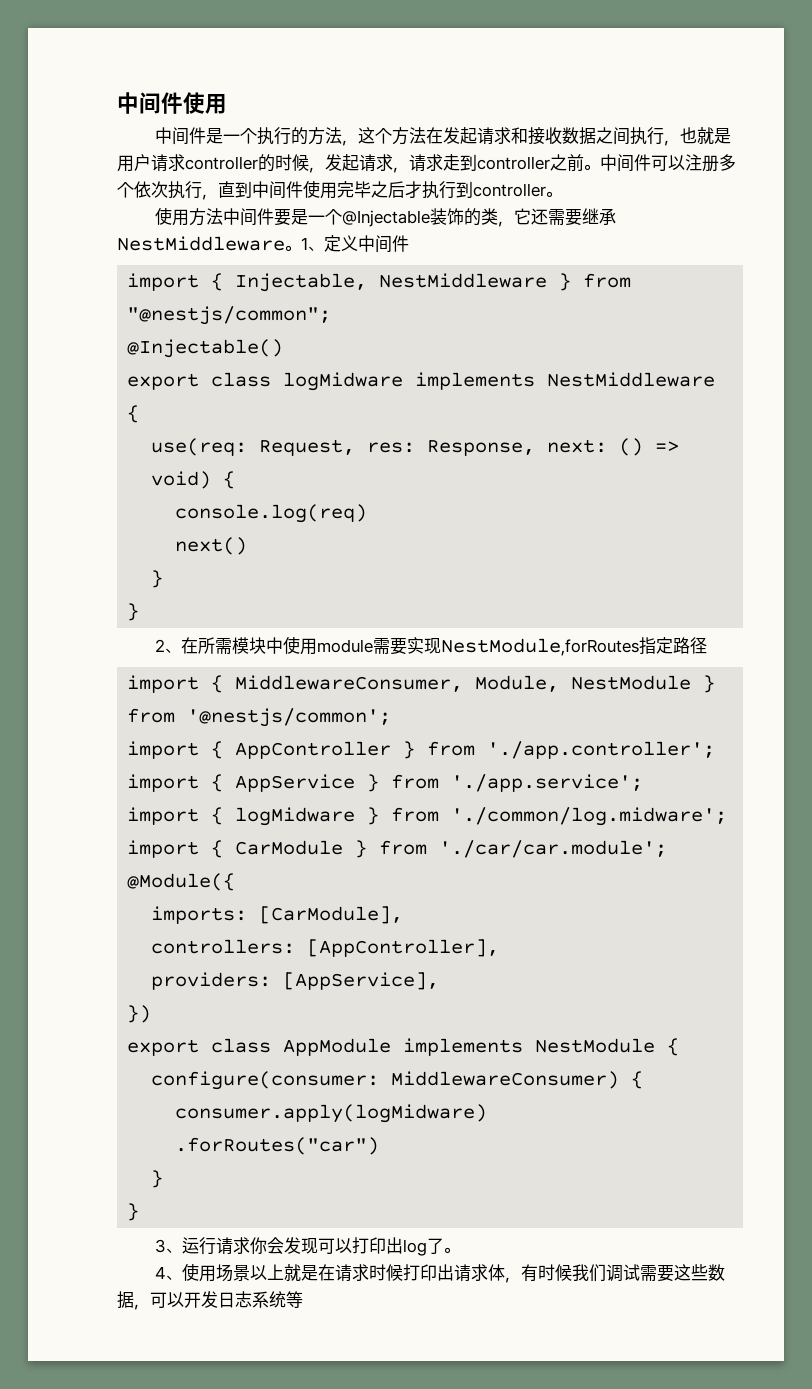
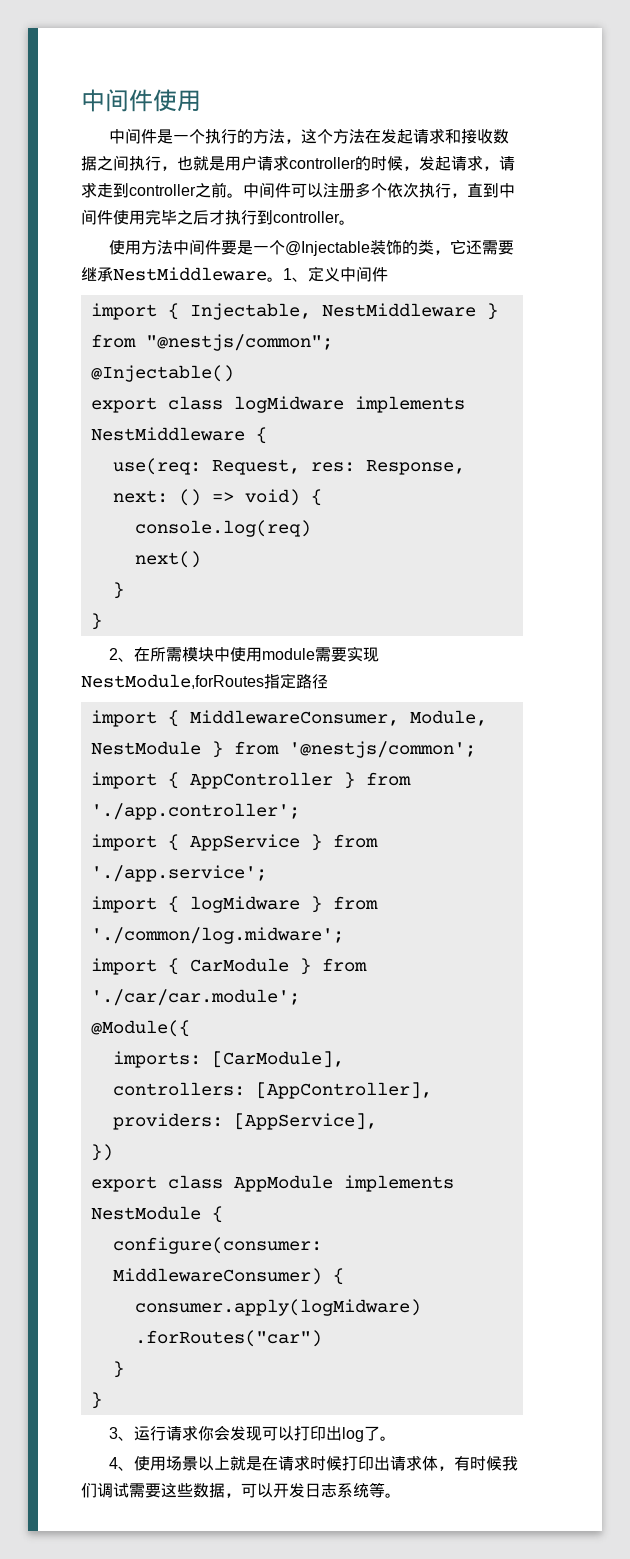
(303, 1299) none -> [385,1493,401,1498] 。

